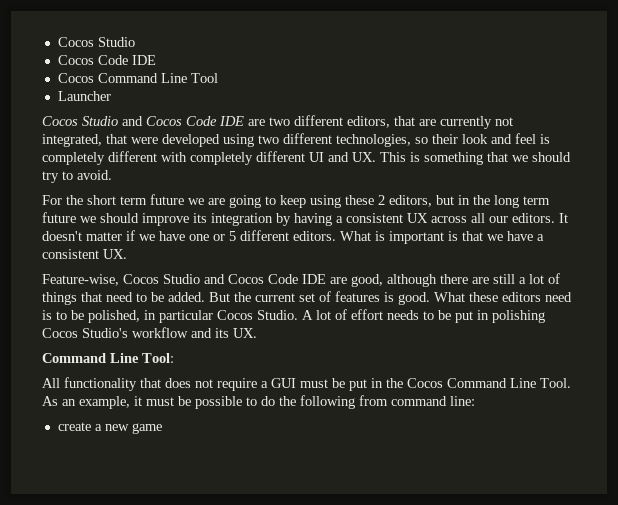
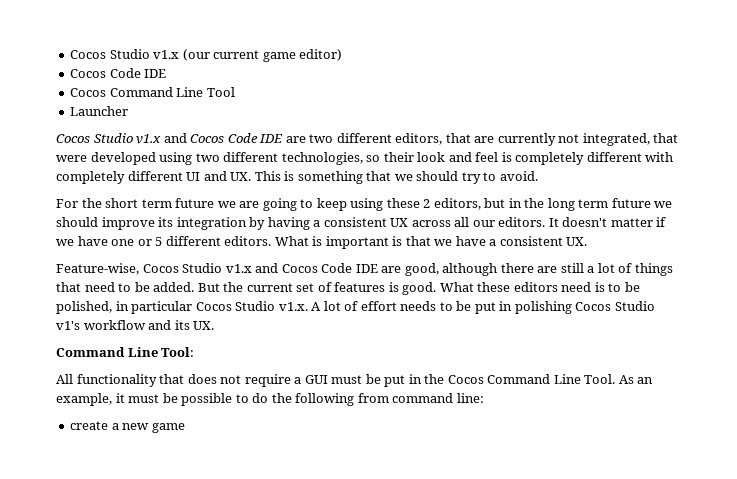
[57,37,135,47] Cocos Studio -> [70,49,343,62] Cocos Studio v1.x (our current game editor)
(118, 121) none -> [136,134,162,144] v1.x
(200, 279) none -> [225,264,252,273] v1.x
[257,310,298,320] Studio. -> [235,301,308,311] Studio v1.x.
[82,328,128,338] Studio's -> [614,301,655,311] [56,321,80,330] Studio v1's

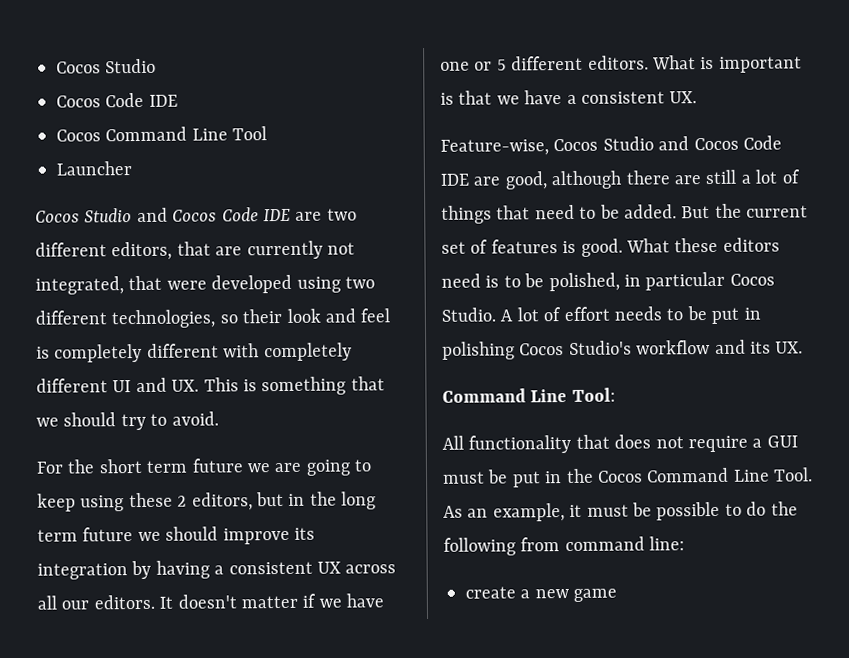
[70,49,343,62] Cocos Studio v1.x (our current game editor) -> [56,58,157,74] Cocos Studio
[136,134,162,144] v1.x -> (133, 215) none
[225,264,252,273] v1.x -> (654, 143) none
[235,301,308,311] Studio v1.x. -> [441,307,496,322] Studio.
[614,301,655,311] [56,321,80,330] Studio v1's -> [568,340,632,355] Studio's

